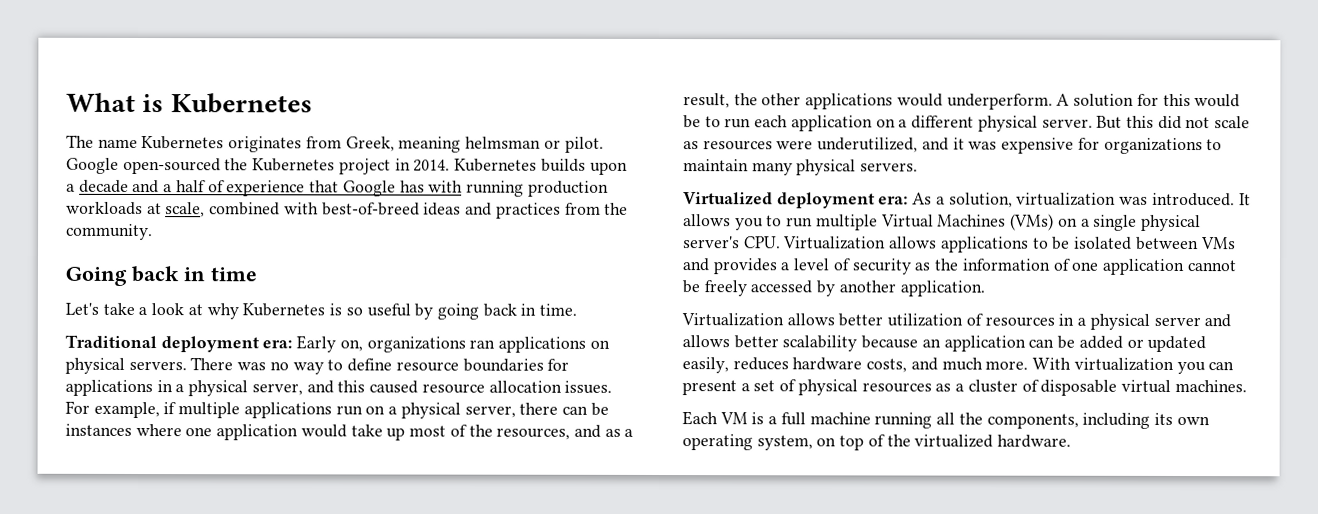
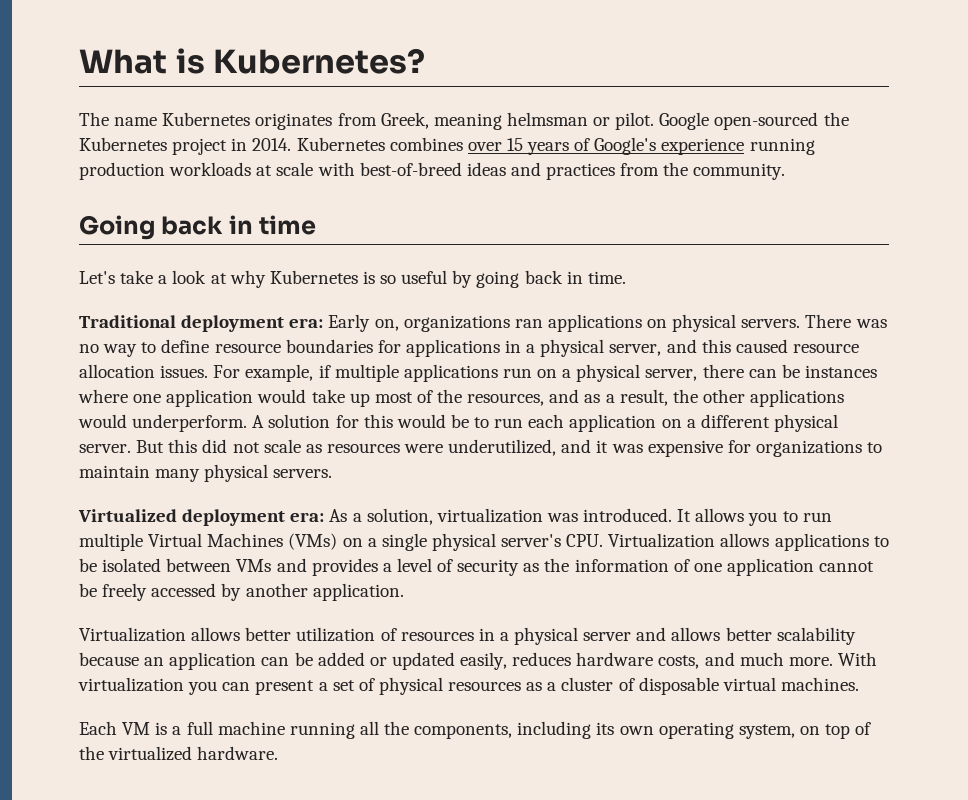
[170,93,313,114] Kubernetes -> [213,48,426,74] Kubernetes?
[540,158,628,175] [66,179,464,197] builds upon a decade and a half of experience that Google has with -> [389,137,745,155] combines over 15 years of Google's experience
[165,202,281,218] scale, combined -> [276,162,314,176] scale

